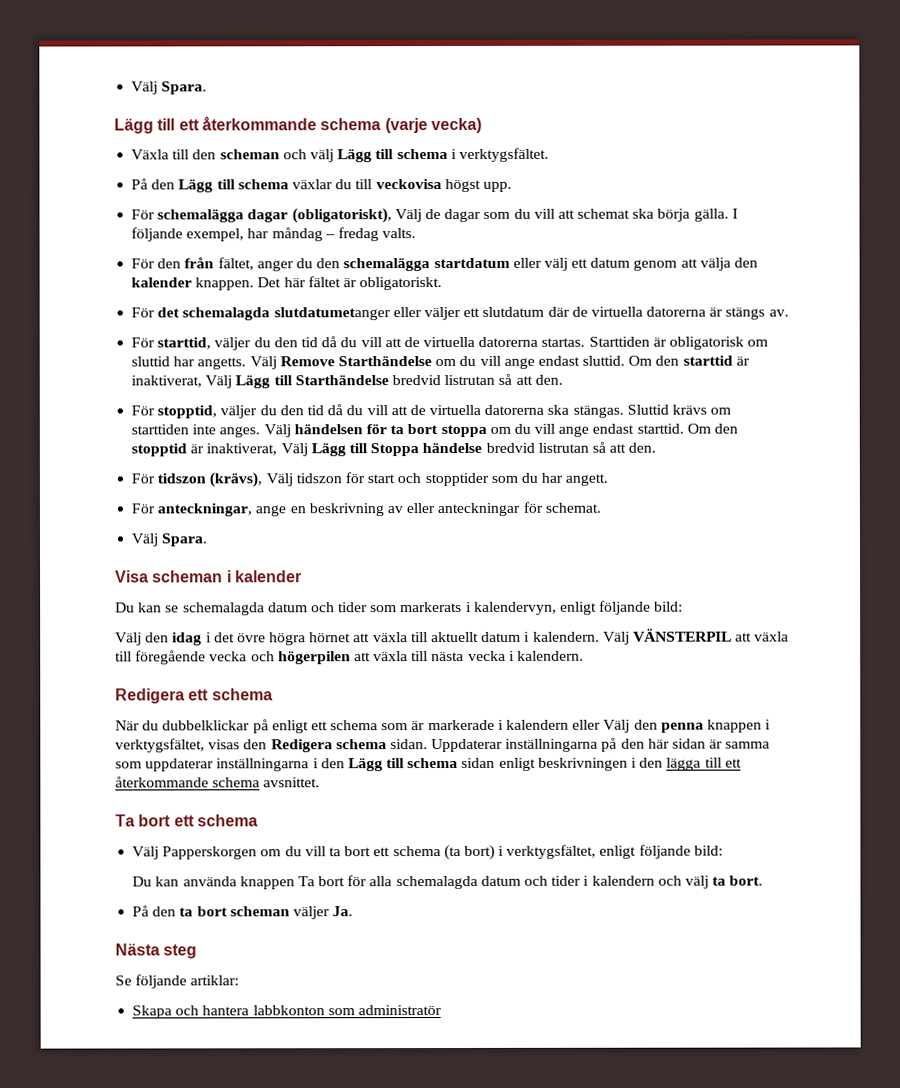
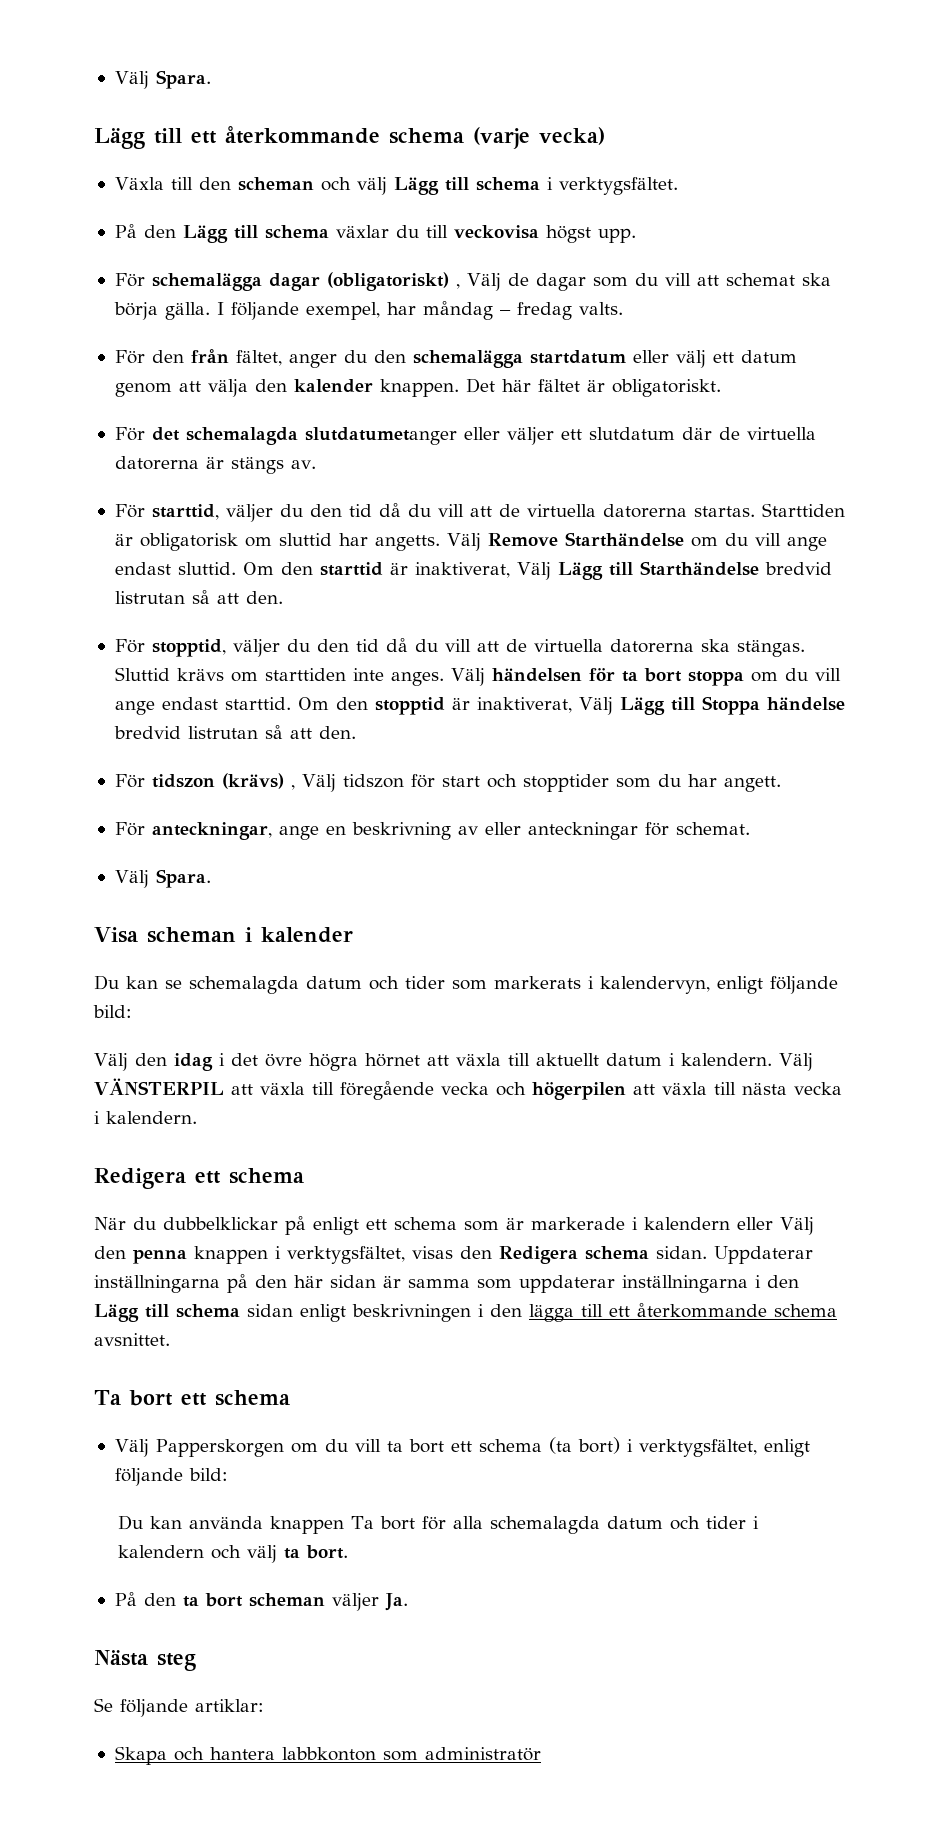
[291,208,392,224] (obligatoriskt), -> [326,272,460,291] (obligatoriskt) ,
[209,472,263,488] (krävs), -> [221,773,295,790] (krävs) ,

